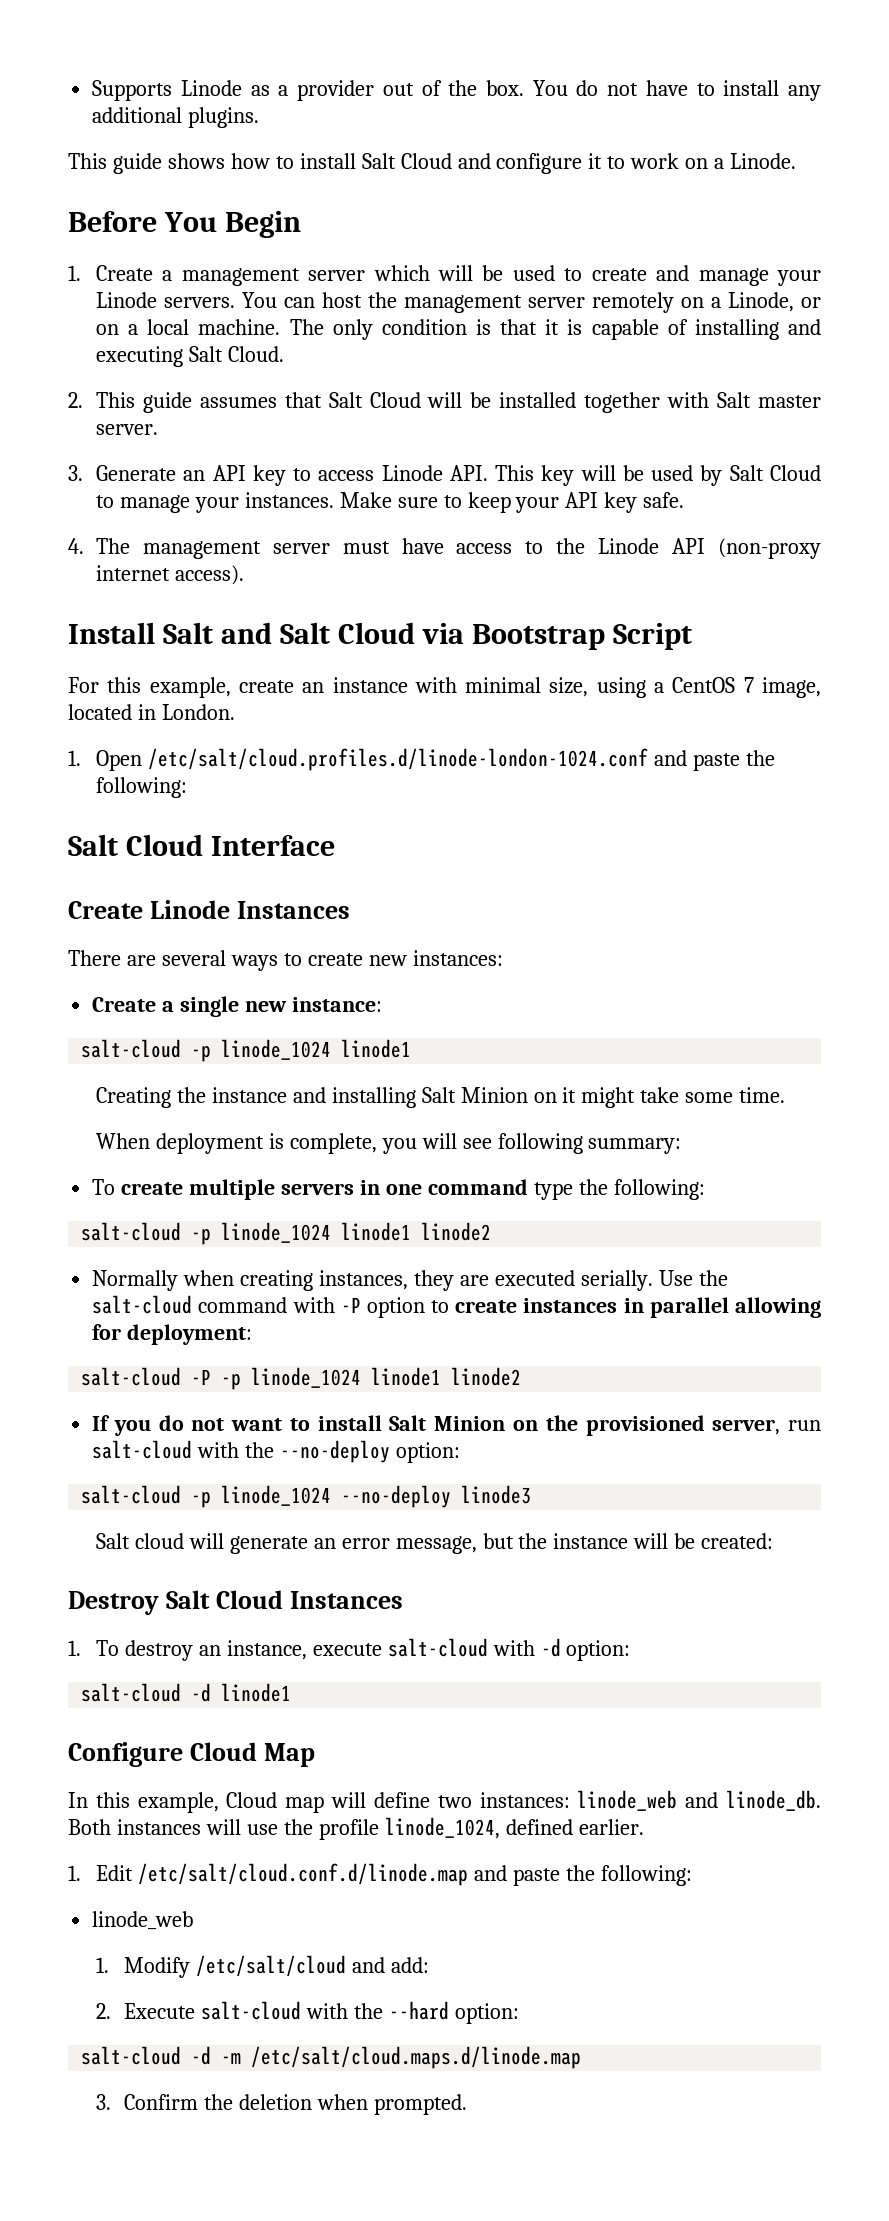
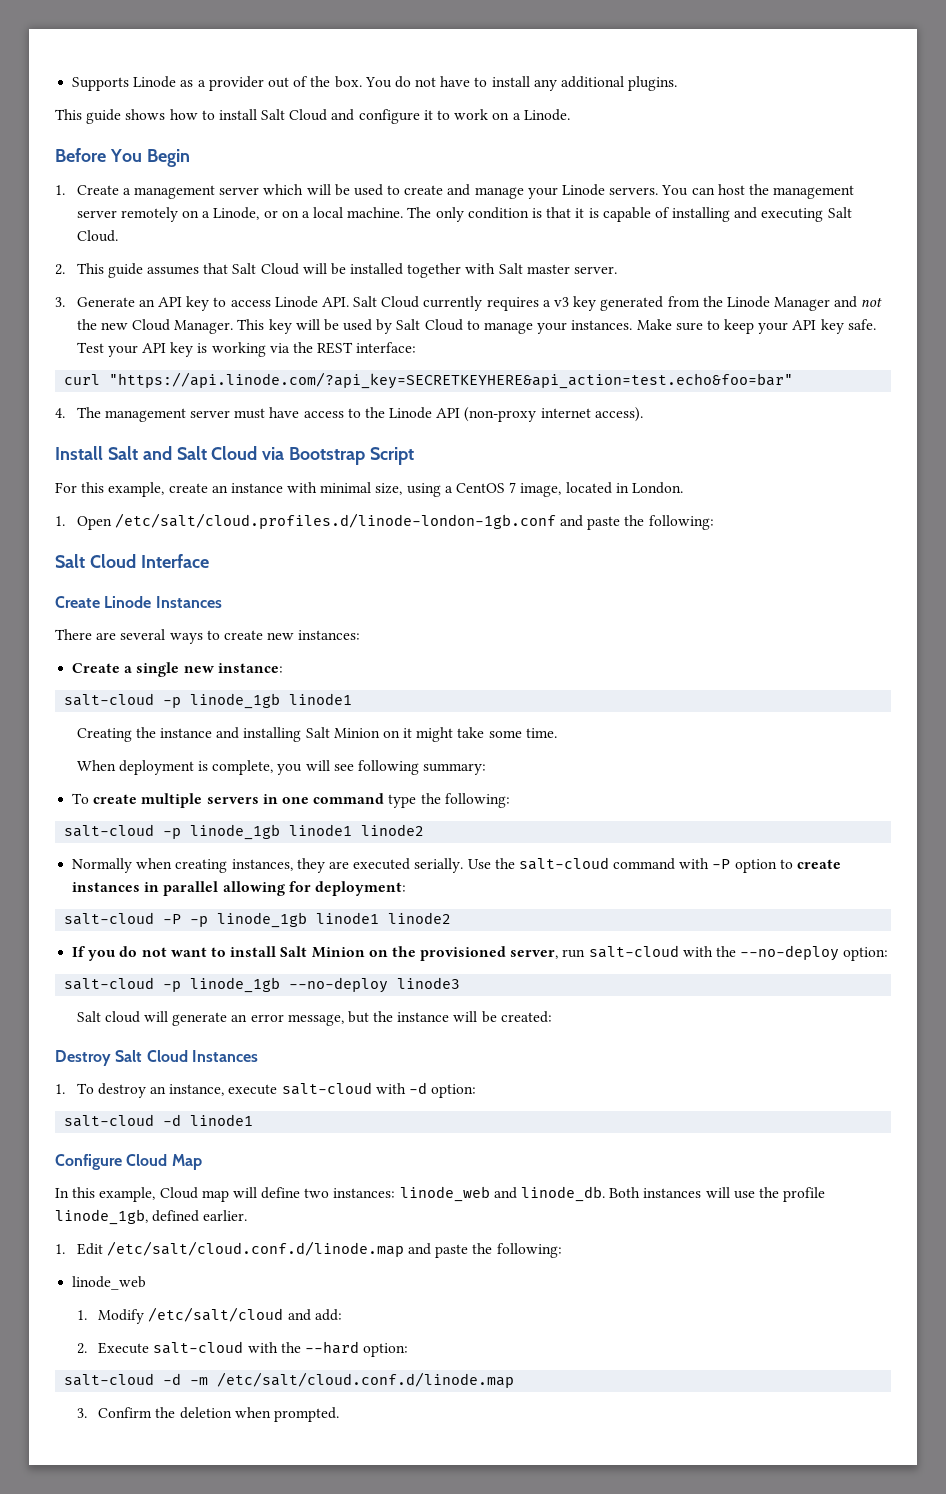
(488, 473) none -> [353,296,883,311] [76,319,234,334] Salt Cloud currently requires a v3 key generated from the Linode Manager and not the new Cloud Manager.
(685, 500) none -> [76,342,417,357] [64,372,794,389] Test your API key is working via the REST interface: // curl "https://api.linode.com/?api_key=SECRETKEYHERE&api_action=test.echo&foo=bar"
[147,748,648,771] /etc/salt/cloud.profiles.d/linode-london-1024.conf -> [114,513,556,529] /etc/salt/cloud.profiles.d/linode-london-1gb.conf
[221,1039,332,1060] linode_1024 -> [190,693,281,709] linode_1gb
[221,1222,332,1243] linode_1024 -> [190,824,281,840] linode_1gb
[251,1367,362,1388] linode_1024 -> [217,912,308,928] linode_1gb
[221,1485,332,1506] linode_1024 -> [190,977,281,993] linode_1gb
[384,1817,500,1839] linode_1024, -> [55,1209,148,1225] linode_1gb,
[251,2046,582,2069] /etc/salt/cloud.maps.d/linode.map -> [217,1372,515,1388] /etc/salt/cloud.conf.d/linode.map

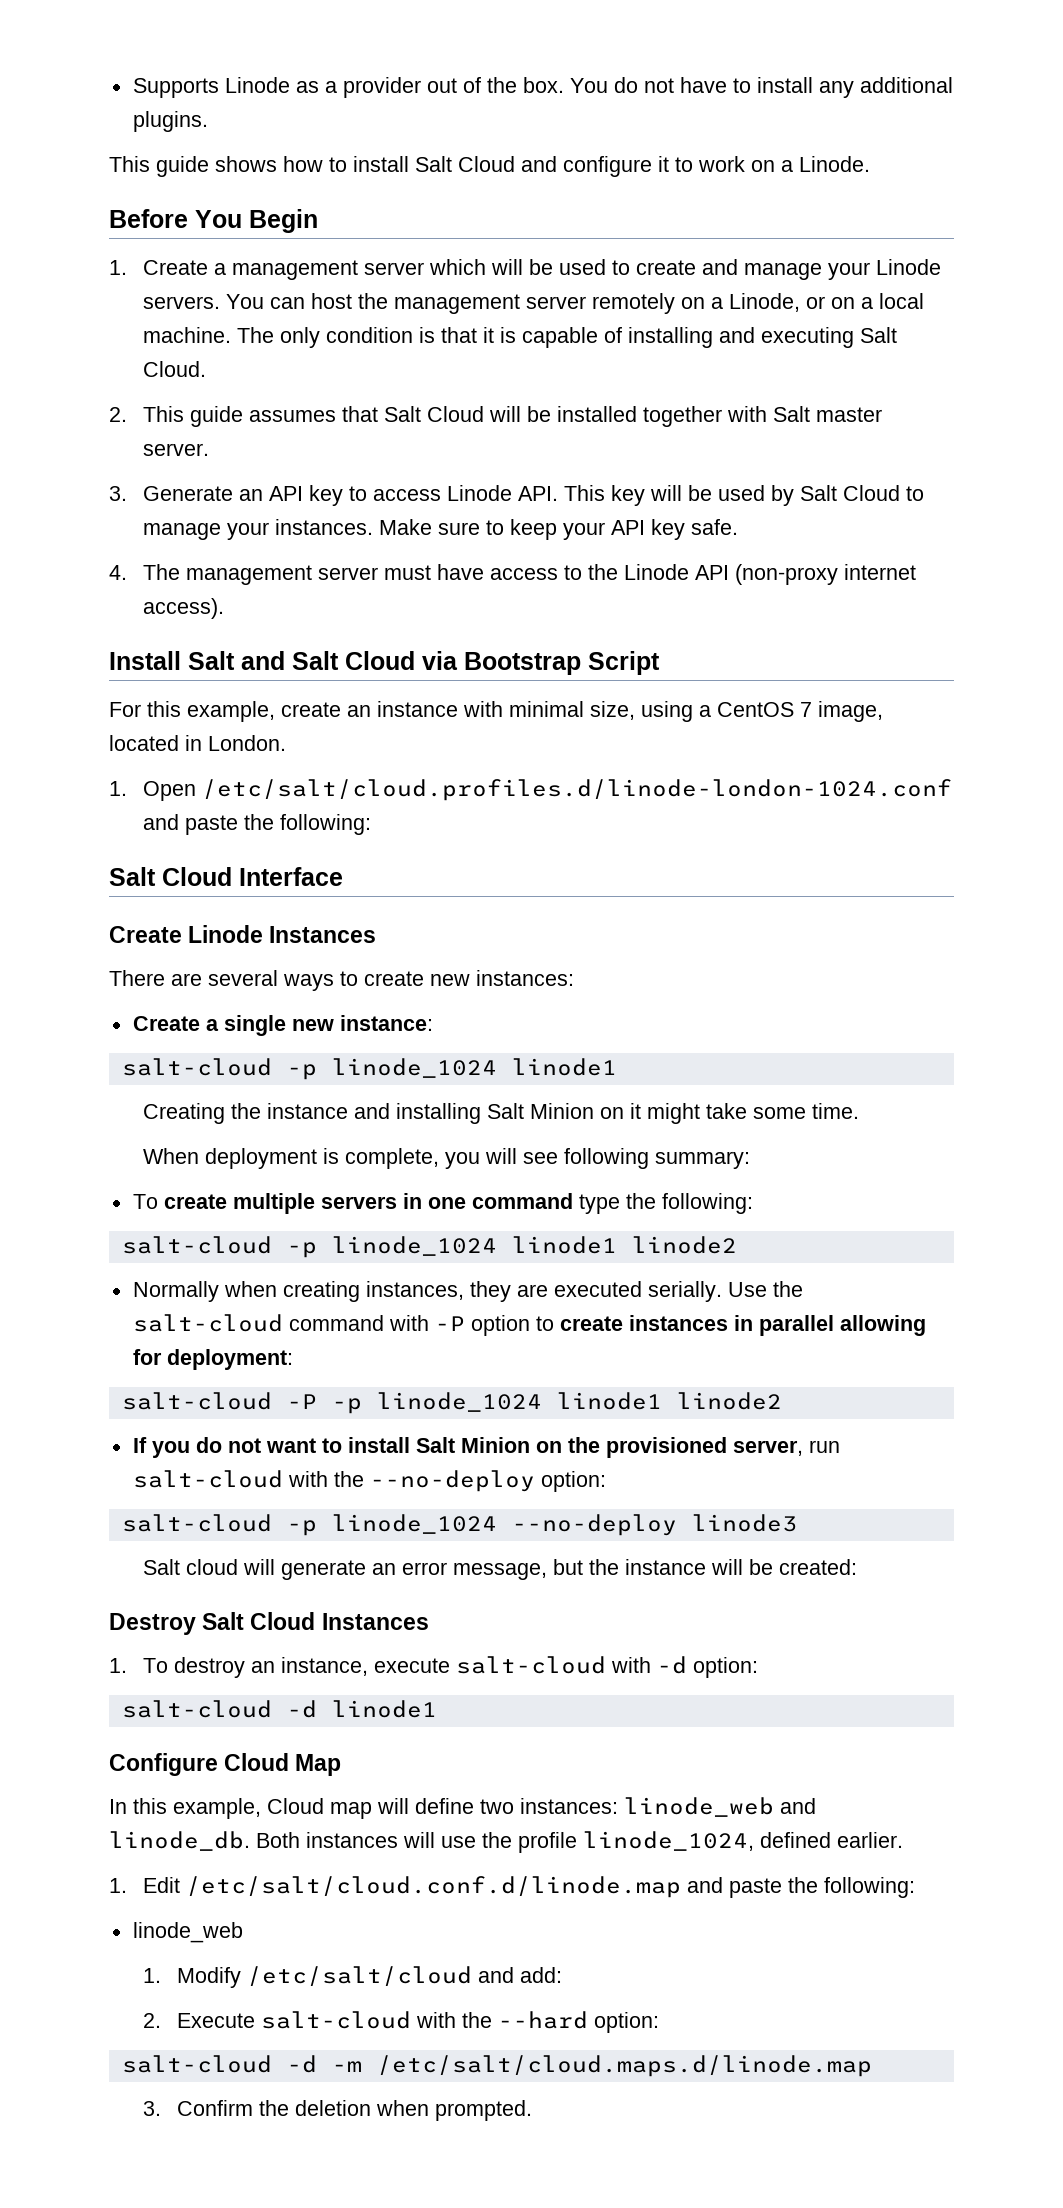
[353,296,883,311] [76,319,234,334] Salt Cloud currently requires a v3 key generated from the Linode Manager and not the new Cloud Manager. -> (559, 493) none
[76,342,417,357] [64,372,794,389] Test your API key is working via the REST interface: // curl "https://api.linode.com/?api_key=SECRETKEYHERE&api_action=test.echo&foo=bar" -> (739, 527) none
[114,513,556,529] /etc/salt/cloud.profiles.d/linode-london-1gb.conf -> [202,779,953,801] /etc/salt/cloud.profiles.d/linode-london-1024.conf
[190,693,281,709] linode_1gb -> [331,1058,497,1078] linode_1024
[190,824,281,840] linode_1gb -> [331,1236,497,1256] linode_1024
[217,912,308,928] linode_1gb -> [376,1392,542,1412] linode_1024
[190,977,281,993] linode_1gb -> [331,1514,497,1534] linode_1024
[55,1209,148,1225] linode_1gb, -> [583,1831,754,1851] linode_1024,
[217,1372,515,1388] /etc/salt/cloud.conf.d/linode.map -> [376,2055,872,2077] /etc/salt/cloud.maps.d/linode.map

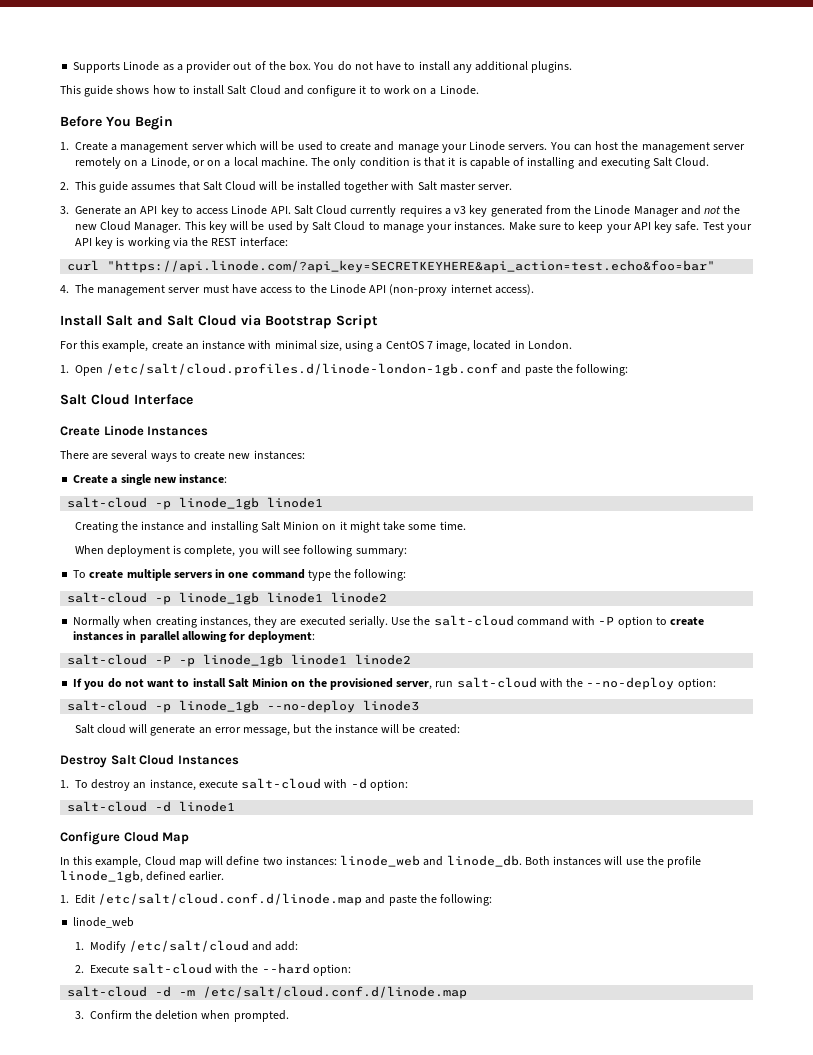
(559, 493) none -> [293,205,741,217] [75,221,182,233] Salt Cloud currently requires a v3 key generated from the Linode Manager and not the new Cloud Manager.
(739, 527) none -> [702,222,752,233] [75,237,288,249] [67,260,716,273] Test your API key is working via the REST interface: // curl "https://api.linode.com/?api_key=SECRETKEYHERE&api_action=test.echo&foo=bar"
[202,779,953,801] /etc/salt/cloud.profiles.d/linode-london-1024.conf -> [106,363,499,376] /etc/salt/cloud.profiles.d/linode-london-1gb.conf
[331,1058,497,1078] linode_1024 -> [179,497,260,510] linode_1gb
[331,1236,497,1256] linode_1024 -> [179,592,260,605] linode_1gb
[376,1392,542,1412] linode_1024 -> [203,654,284,667] linode_1gb
[331,1514,497,1534] linode_1024 -> [179,700,260,713] linode_1gb
[583,1831,754,1851] linode_1024, -> [60,870,143,883] linode_1gb,
[376,2055,872,2077] /etc/salt/cloud.maps.d/linode.map -> [203,986,468,999] /etc/salt/cloud.conf.d/linode.map

